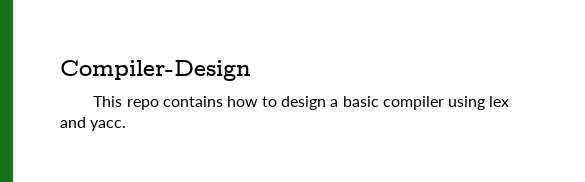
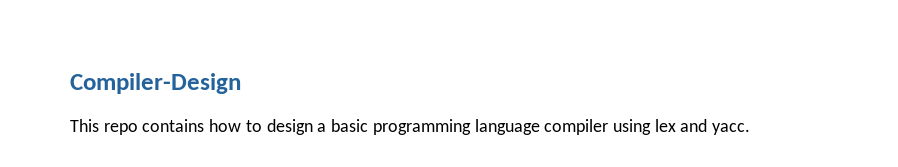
(379, 101) none -> [372,119,540,135] programming language

